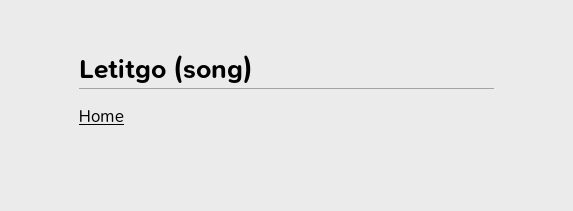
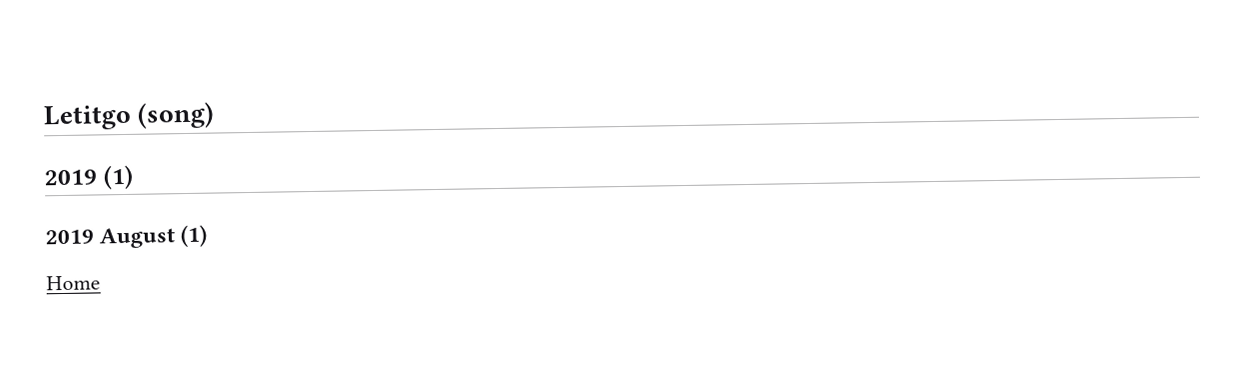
(254, 69) none -> [44,164,134,190] [45,224,208,249] // 2019 (1) // 2019 August (1)

